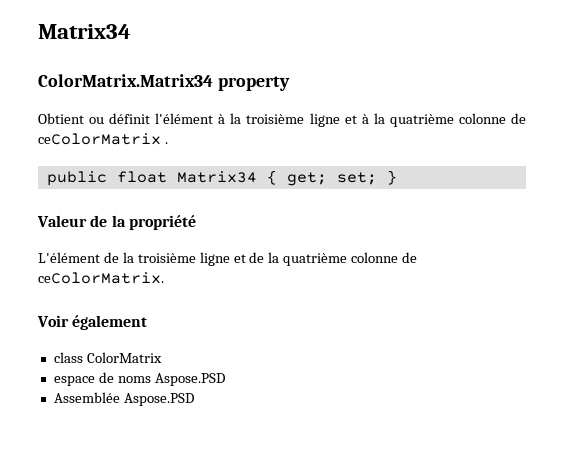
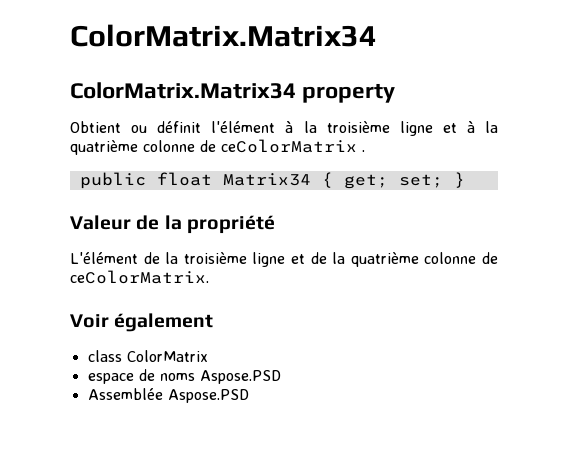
[38,24,131,39] Matrix34 -> [70,24,377,47] ColorMatrix.Matrix34

